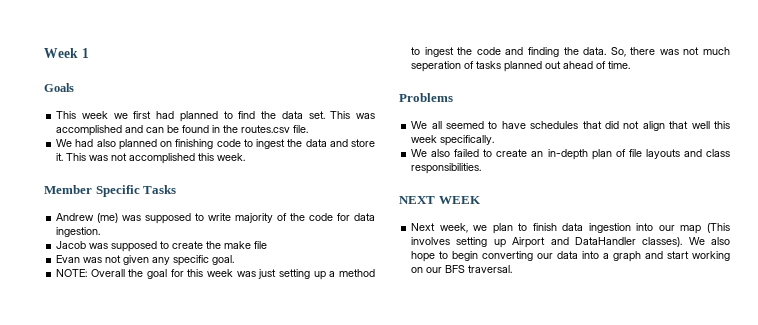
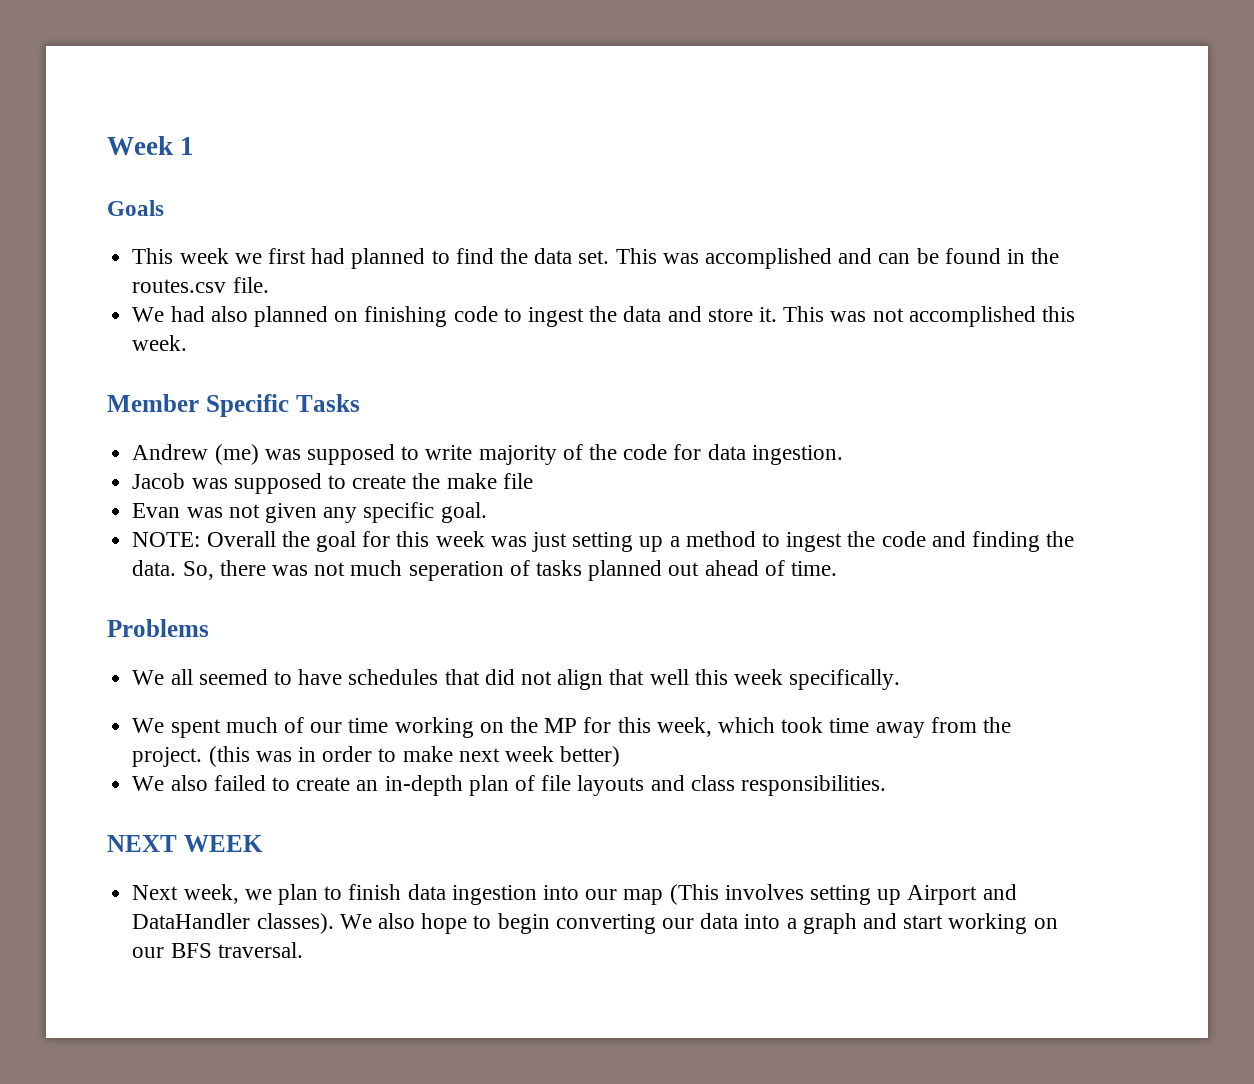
(495, 140) none -> [132,717,1012,738] [132,746,621,767] // We spent much of our time working on the MP for this week, which took time away from the project. (this was in order to make next week better)

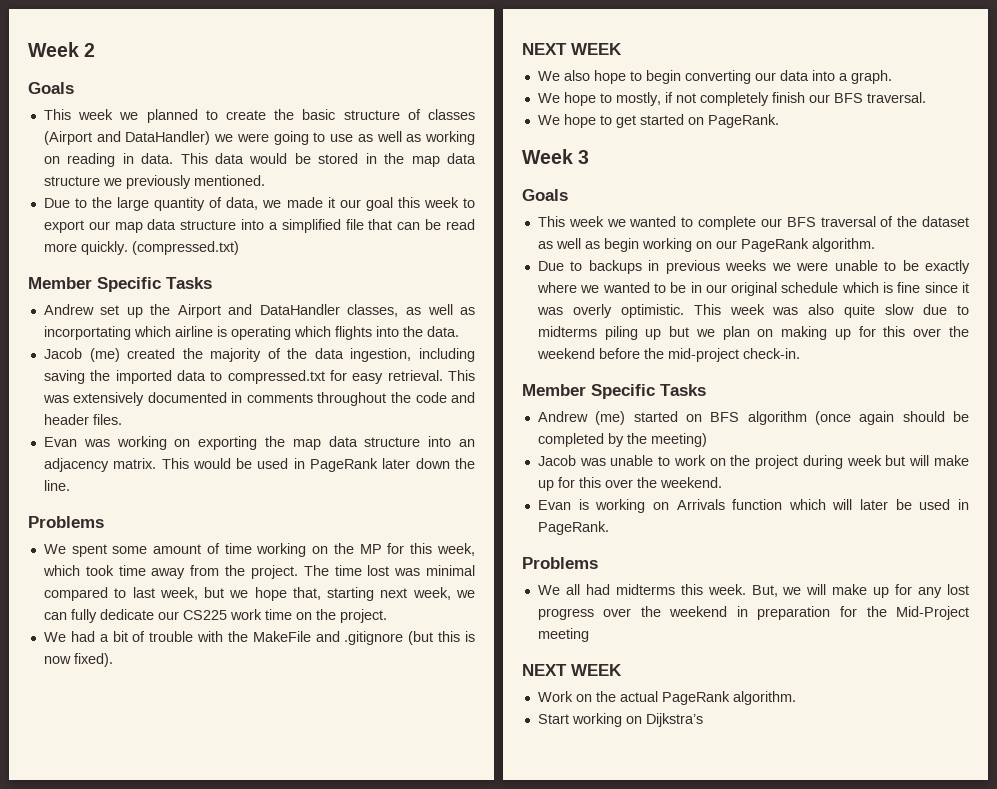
[107,136,195,155] [107,200,164,216] [132,248,1060,269] [132,277,269,293] [132,306,1076,327] [132,335,188,351] [107,394,360,417] [132,444,843,465] [132,473,533,494] [132,502,487,523] [132,531,1075,552] [132,560,838,581] [107,619,209,637] [132,669,901,690] Week 1 // Goals // This week we first had planned to find the data set. This was accomplished and can be found in the routes.csv file. // We had also planned on finishing code to ingest the data and store it. This was not accomplished this week. // Member Specific Tasks // Andrew (me) was supposed to write majority of the code for data ingestion. // Jacob was supposed to create the make file // Evan was not given any specific goal. // NOTE: Overall the goal for this week was just setting up a method to ingest the code and finding the data. So, there was not much seperation of tasks planned out ahead of time. // Problems // We all seemed to have schedules that did not align that well this week specifically. -> [28,42,96,57] [28,82,74,94] [43,109,475,123] [43,131,476,145] [43,153,477,167] [43,175,265,189] [43,197,475,211] [43,219,475,233] [43,241,239,255] [28,277,212,292] [43,304,475,318] [43,326,459,340] [43,348,476,362] [43,370,476,384] [42,392,476,406] [43,414,122,425] [43,436,476,450] [43,458,476,472] [43,480,70,491] [28,516,104,528] Week 2 // Goals // This week we planned to create the basic structure of classes (Airport and DataHandler) we were going to use as well as working on reading in data. This data would be stored in the map data structure we previously mentioned. // Due to the large quantity of data, we made it our goal this week to export our map data structure into a simplified file that can be read more quickly. (compressed.txt) // Member Specific Tasks // Andrew set up the Airport and DataHandler classes, as well as incorportating which airline is operating which flights into the data. // Jacob (me) created the majority of the data ingestion, including saving the imported data to compressed.txt for easy retrieval. This was extensively documented in comments throughout the code and header files. // Evan was working on exporting the map data structure into an adjacency matrix. This would be used in PageRank later down the line. // Problems
[225,717,343,733] much of our -> [112,543,220,554] some amount of
[208,746,621,767] [132,775,887,796] [107,835,263,852] [132,884,1017,905] [132,913,334,934] (this was in order to make next week better) // We also failed to create an in-depth plan of file layouts and class responsibilities. // NEXT WEEK // Next week, we plan to finish data ingestion into our map (This involves setting up Airport and DataHandler classes). -> [303,565,475,576] [43,587,475,601] [43,609,387,623] [43,631,476,645] [43,653,113,667] [522,43,622,55] The time lost was minimal compared to last week, but we hope that, starting next week, we can fully dedicate our CS225 work time on the project. // We had a bit of trouble with the MakeFile and .gitignore (but this is now fixed). // NEXT WEEK //
[802,913,1058,934] [132,942,303,958] graph and start working on our BFS traversal. -> [850,70,892,84] [537,92,926,106] [537,114,779,128] [522,149,590,164] [522,189,568,201] [537,216,969,230] [537,238,875,252] [537,260,970,274] [536,282,970,296] [536,304,969,318] [537,326,969,340] [536,348,800,362] [522,384,706,399] [537,411,970,425] [537,433,707,447] [537,455,969,469] [537,477,722,491] [537,499,969,513] [537,521,609,535] [522,557,598,569] [537,584,969,598] [537,606,969,620] [537,628,589,642] [522,664,622,676] [537,691,796,705] [537,713,703,727] graph. // We hope to mostly, if not completely finish our BFS traversal. // We hope to get started on PageRank. // Week 3 // Goals // This week we wanted to complete our BFS traversal of the dataset as well as begin working on our PageRank algorithm. // Due to backups in previous weeks we were unable to be exactly where we wanted to be in our original schedule which is fine since it was overly optimistic. This week was also quite slow due to midterms piling up but we plan on making up for this over the weekend before the mid-project check-in. // Member Specific Tasks // Andrew (me) started on BFS algorithm (once again should be completed by the meeting) // Jacob was unable to work on the project during week but will make up for this over the weekend. // Evan is working on Arrivals function which will later be used in PageRank. // Problems // We all had midterms this week. But, we will make up for any lost progress over the weekend in preparation for the Mid-Project meeting // NEXT WEEK // Work on the actual PageRank algorithm. // Start working on Dijkstra’s

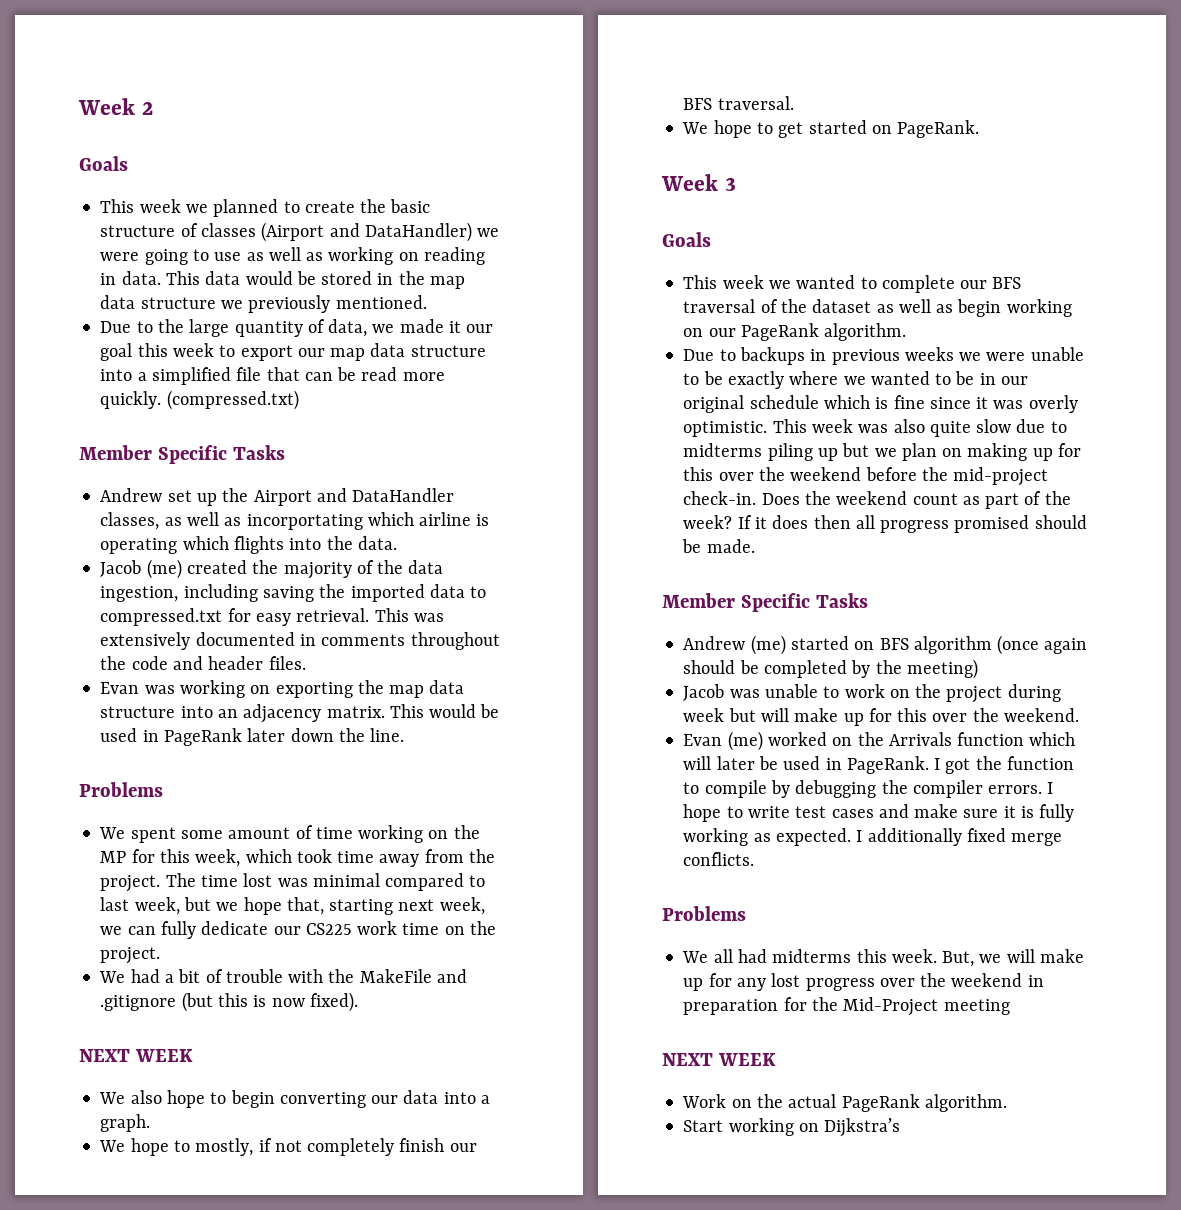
(800, 353) none -> [761,491,1071,509] [683,515,1087,533] [682,539,755,553] Does the weekend count as part of the week? If it does then all progress promised should be made.
[578,499,669,513] is working on -> [727,731,884,751] (me) worked on the
(609, 528) none -> [934,756,1074,774] [683,780,1054,798] [683,804,1075,822] [683,828,1063,846] [683,852,755,866] I got the function to compile by debugging the compiler errors. I hope to write test cases and make sure it is fully working as expected. I additionally fixed merge conflicts.

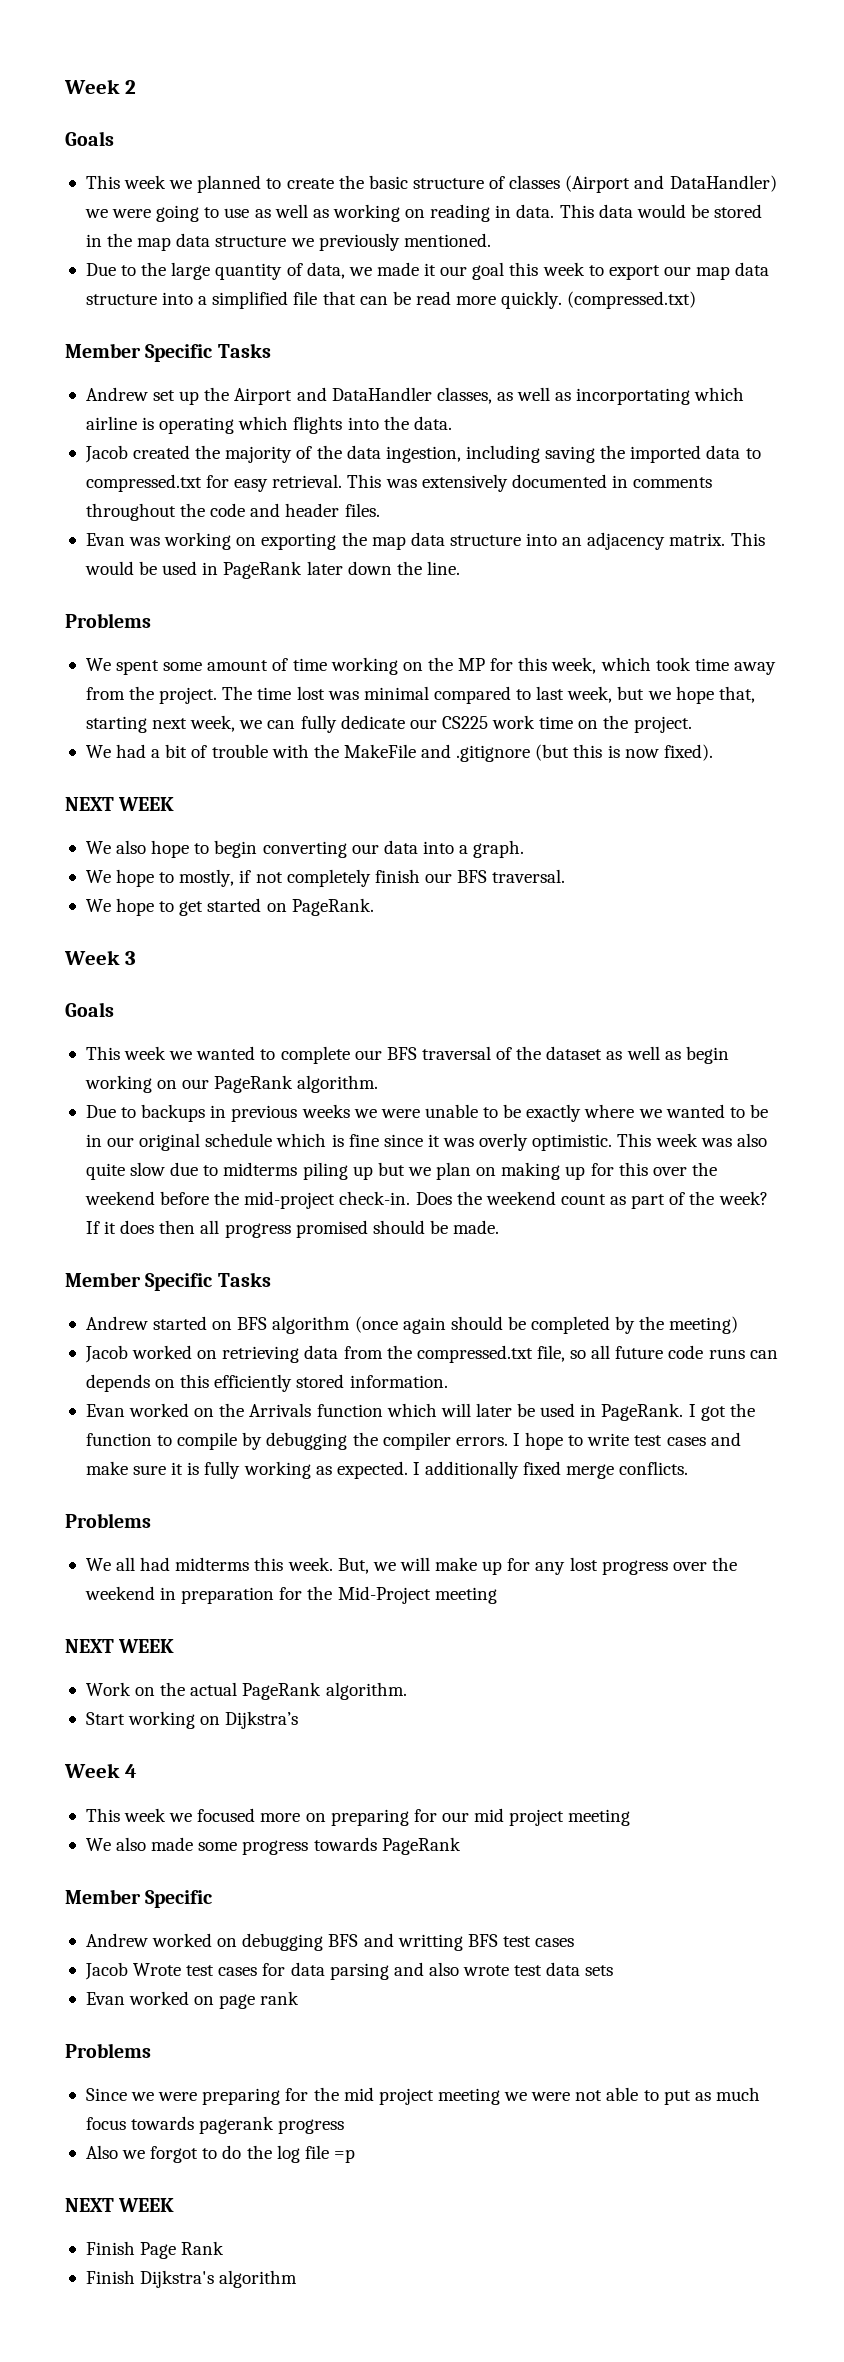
[146,559,182,579] (me) -> (128, 454) none
[750,635,786,655] (me) -> (148, 1323) none
[729,684,1061,703] [683,708,1079,726] [683,731,763,751] was unable to work on the project during week but will make up for this over the weekend. // Evan (me) -> [132,1345,778,1363] [85,1374,448,1392] [85,1404,125,1417] worked on retrieving data from the compressed.txt file, so all future code runs can depends on this efficiently stored information. // Evan
(901, 1127) none -> [64,1763,137,1778] [85,1808,631,1826] [85,1837,461,1855] [65,1889,213,1908] [85,1933,575,1951] [84,1962,614,1980] [85,1991,300,2009] [65,2043,151,2058] [85,2087,760,2105] [85,2116,345,2134] [85,2145,355,2163] [65,2198,175,2212] [85,2241,225,2259] [85,2270,298,2288] // Week 4 // This week we focused more on preparing for our mid project meeting // We also made some progress towards PageRank // Member Specific // Andrew worked on debugging BFS and writting BFS test cases // Jacob Wrote test cases for data parsing and also wrote test data sets // Evan worked on page rank // Problems // Since we were preparing for the mid project meeting we were not able to put as much focus towards pagerank progress // Also we forgot to do the log file =p // NEXT WEEK // Finish Page Rank // Finish Dijkstra's algorithm

